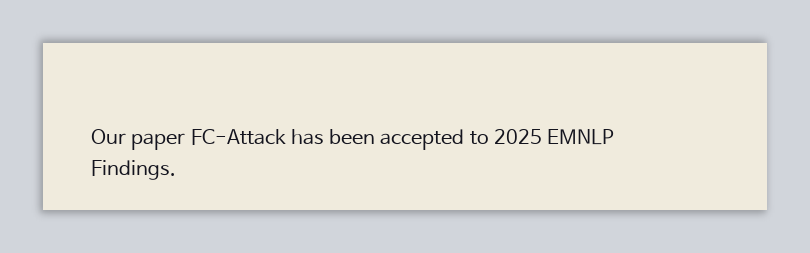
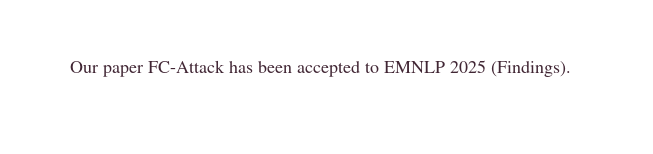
[493,129,615,145] [91,160,176,180] 2025 EMNLP Findings. -> [384,60,571,77] EMNLP 2025 (Findings).

